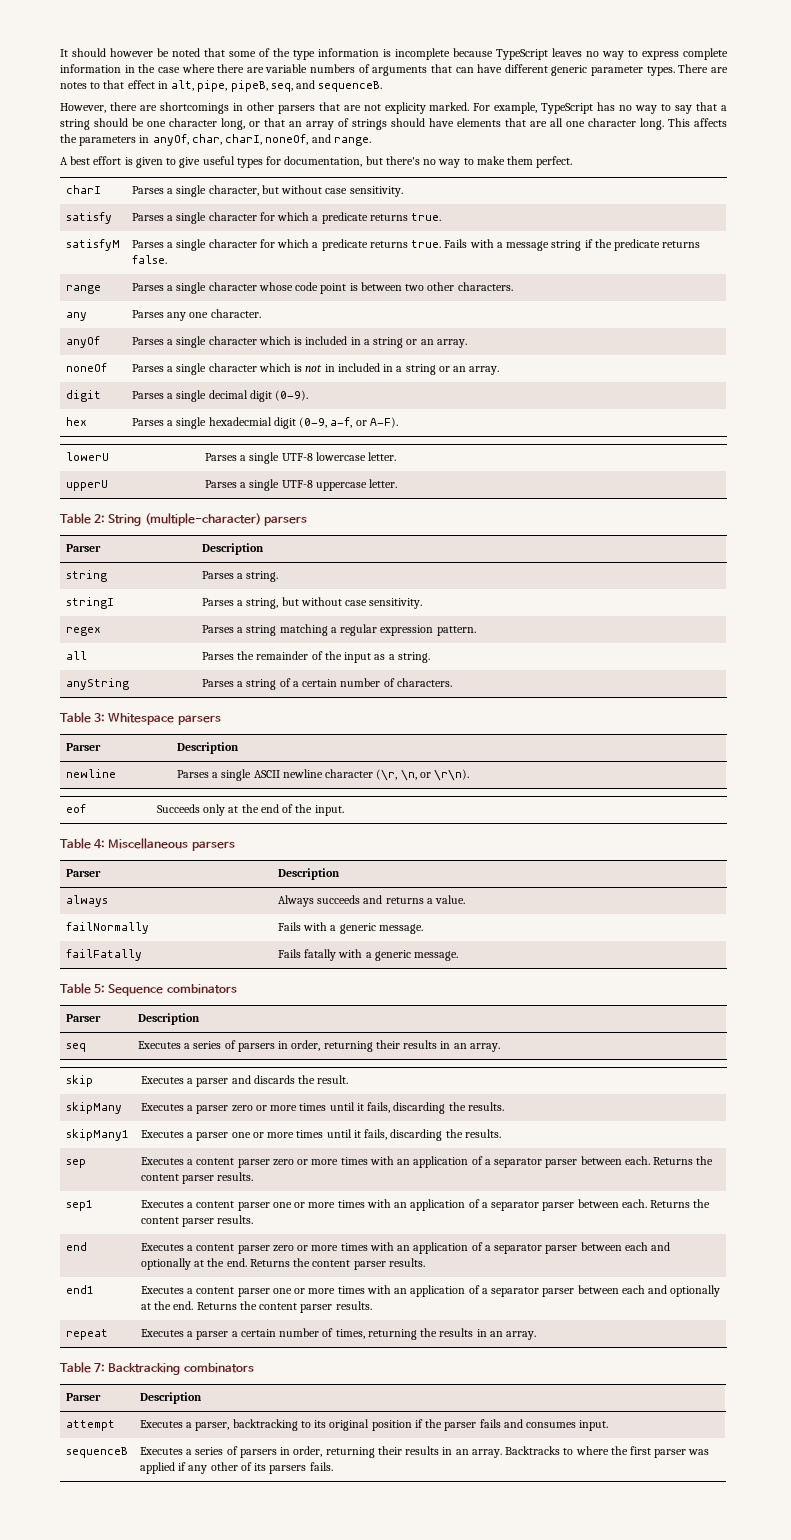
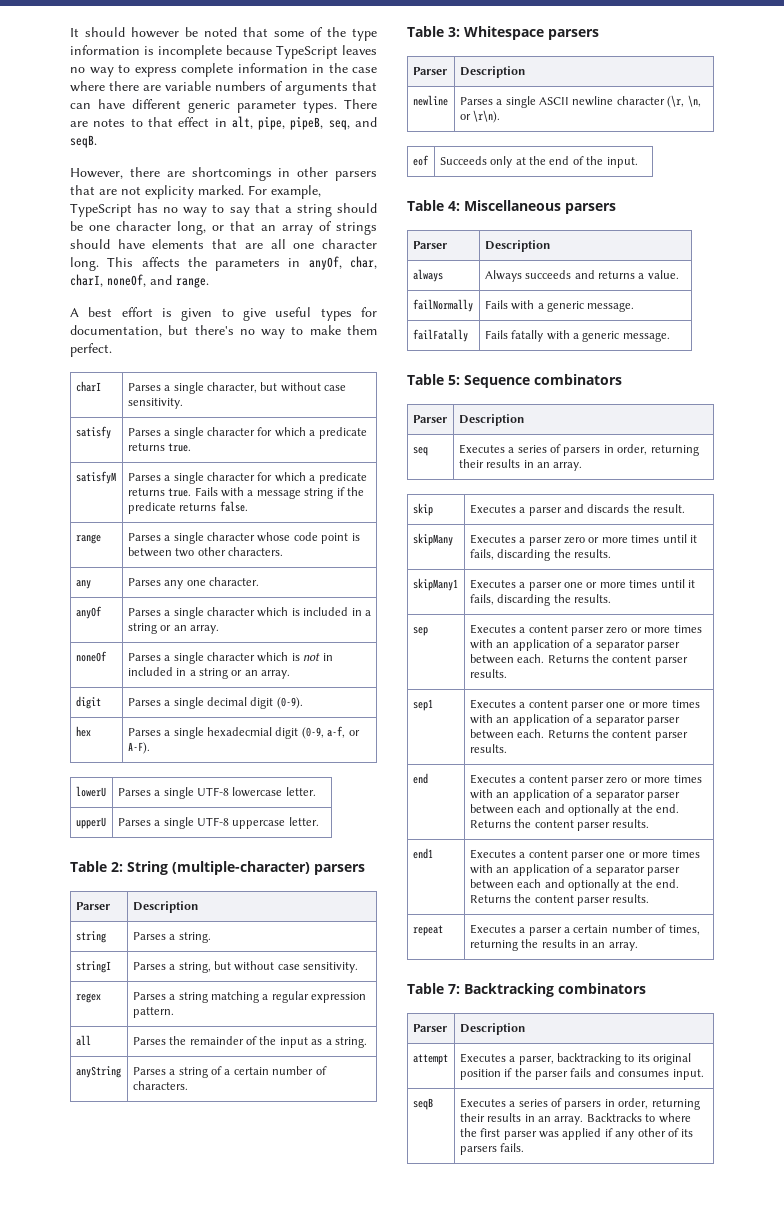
[318,81,383,92] sequenceB. -> [70,135,97,148] seqB.
[65,1447,128,1458] sequenceB -> [412,1098,433,1110] seqB

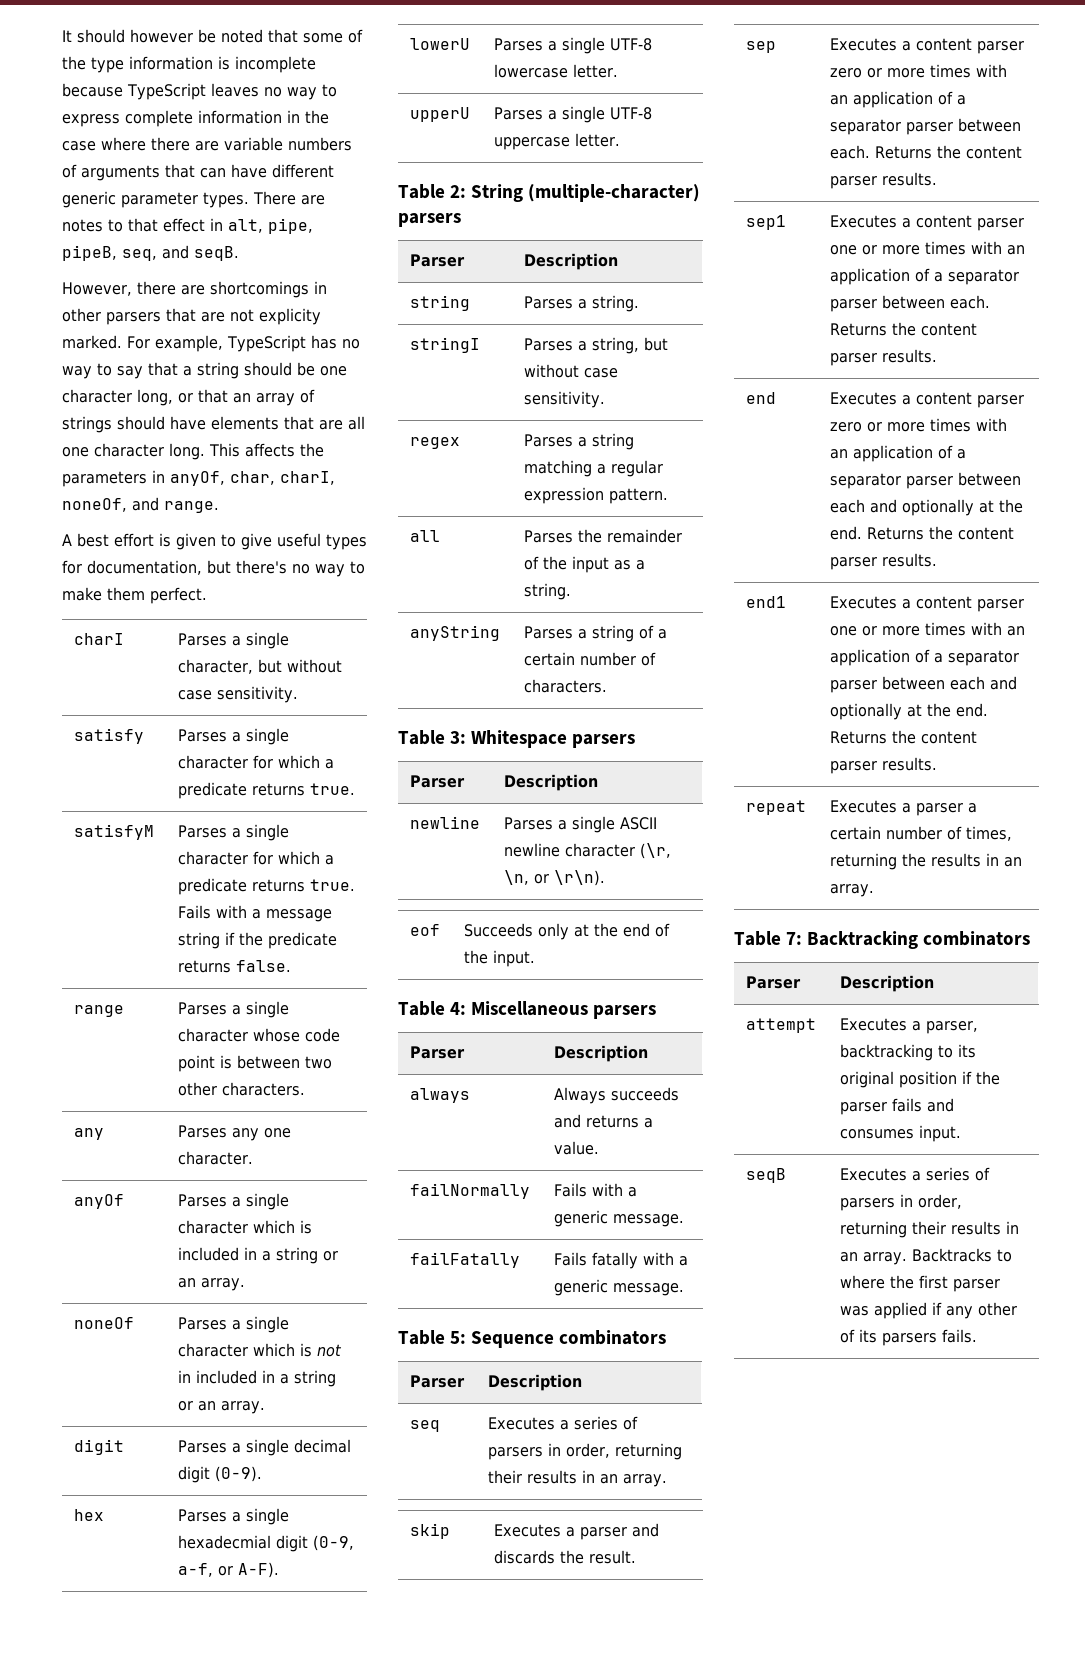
[412,533,453,546] [469,534,697,546] [469,549,612,561] [412,578,458,591] [469,579,695,591] [469,594,612,606] // skipMany | Executes a parser zero or more times until it fails, discarding the results. // skipMany1 | Executes a parser one or more times until it fails, discarding the results. -> (636, 1557) none

